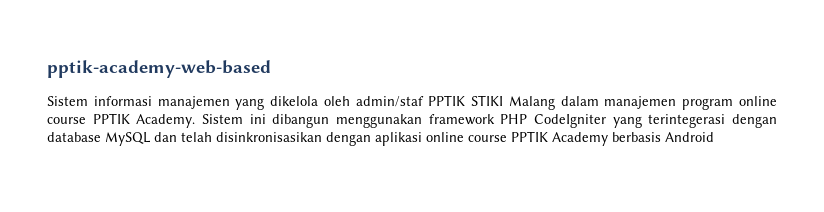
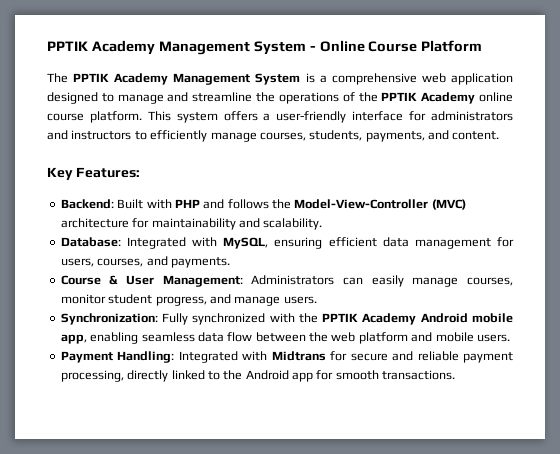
[47,60,271,78] [47,95,777,110] [47,113,777,128] [47,131,714,146] pptik-academy-web-based // Sistem informasi manajemen yang dikelola oleh admin/staf PPTIK STIKI Malang dalam manajemen program online course PPTIK Academy. Sistem ini dibangun menggunakan framework PHP CodeIgniter yang terintegerasi dengan database MySQL dan telah disinkronisasikan dengan aplikasi online course PPTIK Academy berbasis Android -> [47,40,483,55] [47,73,513,85] [47,92,513,104] [47,111,513,123] [47,130,500,142] [47,167,140,180] [60,199,466,210] [60,218,323,230] [60,237,514,249] [60,256,230,268] [60,275,513,287] [60,294,317,306] [60,313,513,325] [60,332,510,344] [60,351,513,363] [60,370,456,382] PPTIK Academy Management System - Online Course Platform // The PPTIK Academy Management System is a comprehensive web application designed to manage and streamline the operations of the PPTIK Academy online course platform. This system offers a user-friendly interface for administrators and instructors to efficiently manage courses, students, payments, and content. // Key Features: // Backend: Built with PHP and follows the Model-View-Controller (MVC) architecture for maintainability and scalability. // Database: Integrated with MySQL, ensuring efficient data management for users, courses, and payments. // Course & User Management: Administrators can easily manage courses, monitor student progress, and manage users. // Synchronization: Fully synchronized with the PPTIK Academy Android mobile app, enabling seamless data flow between the web platform and mobile users. // Payment Handling: Integrated with Midtrans for secure and reliable payment processing, directly linked to the Android app for smooth transactions.

